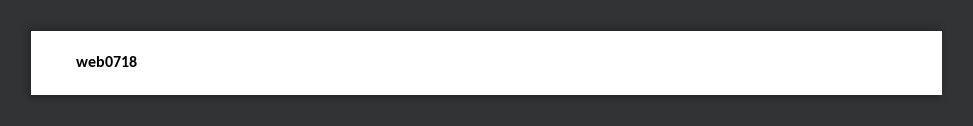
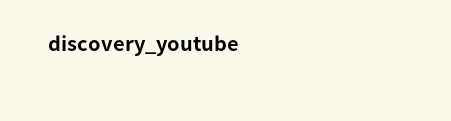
[76,56,137,67] web0718 -> [48,35,239,56] discovery_youtube

